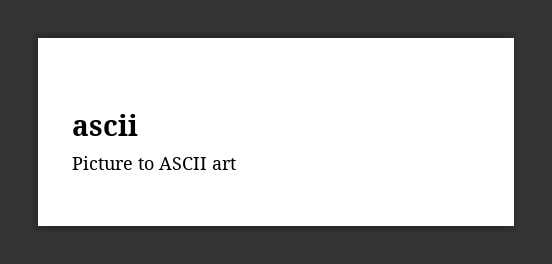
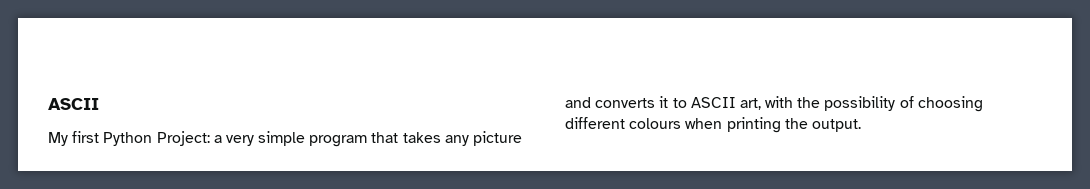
[72,114,138,136] [72,156,236,170] ascii // Picture to ASCII art -> [48,98,99,110] [48,131,523,147] [565,96,983,112] [565,117,861,133] ASCII // My first Python Project: a very simple program that takes any picture and converts it to ASCII art, with the possibility of choosing different colours when printing the output.

